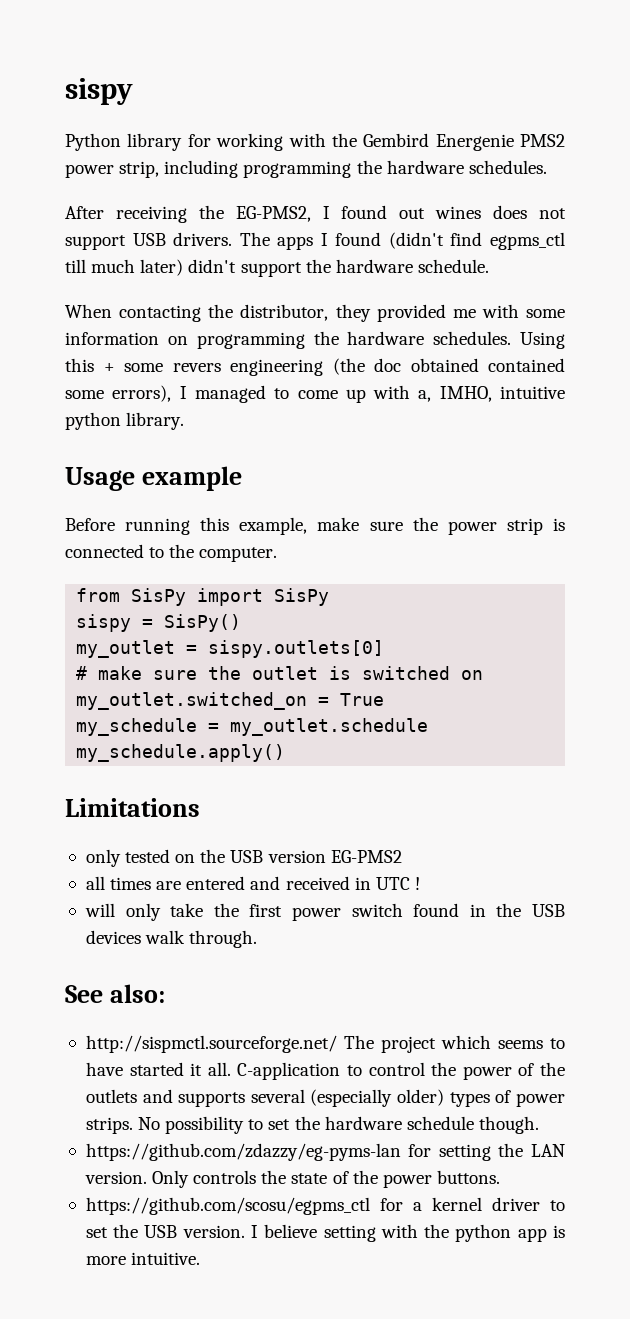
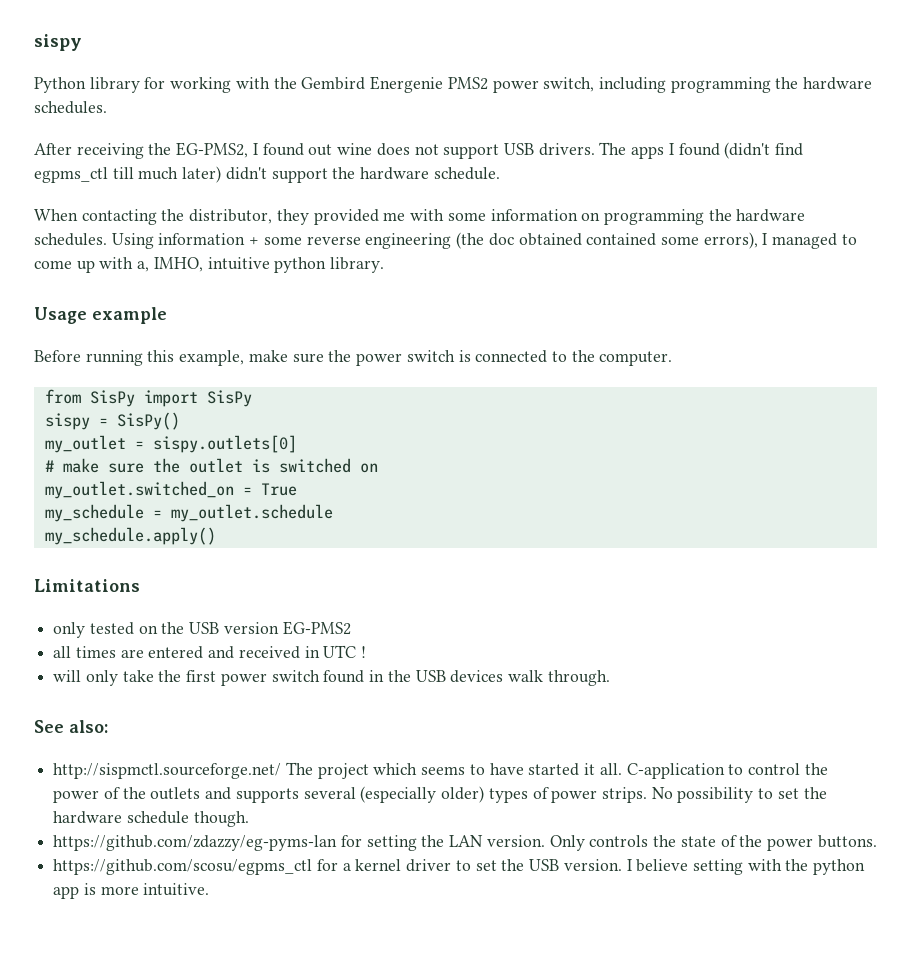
[119,161,160,178] strip, -> [543,77,595,92] switch,
[435,206,482,219] wines -> [337,143,373,155] wine
[65,358,94,372] this -> [158,233,246,245] information
[172,363,221,372] revers -> [306,236,361,245] reverse
[506,518,543,535] strip -> [406,350,455,362] switch

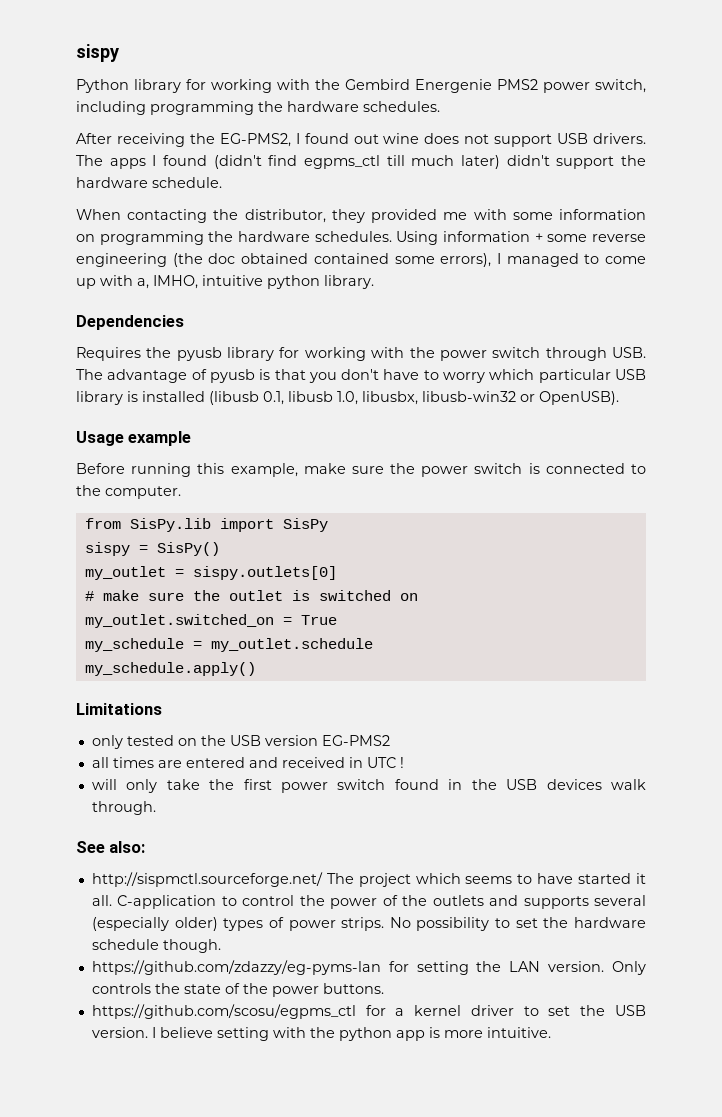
(385, 265) none -> [76,315,184,330] [76,347,647,361] [76,369,647,383] [76,391,619,405] // Dependencies // Requires the pyusb library for working with the power switch through USB. The advantage of pyusb is that you don't have to worry which particular USB library is installed (libusb 0.1, libusb 1.0, libusbx, libusb-win32 or OpenUSB).
[89,390,135,407] SisPy -> [129,518,211,532] SisPy.lib

